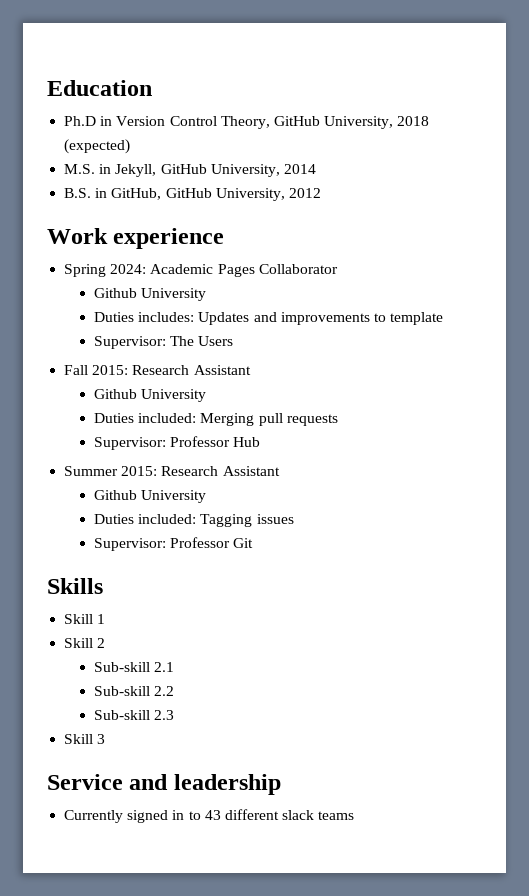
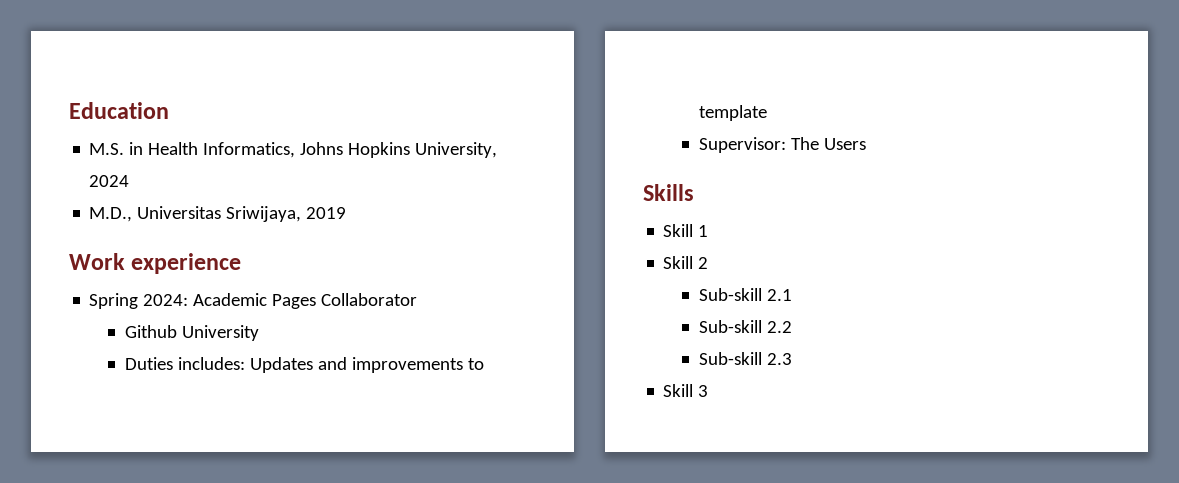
[64,116,430,129] [64,139,131,154] [64,164,316,177] [64,188,321,201] Ph.D in Version Control Theory, GitHub University, 2018 (expected) // M.S. in Jekyll, GitHub University, 2014 // B.S. in GitHub, GitHub University, 2012 -> [89,142,498,158] [89,175,130,187] [89,206,347,222] M.S. in Health Informatics, Johns Hopkins University, 2024 // M.D., Universitas Sriwijaya, 2019
[64,365,251,375] [94,389,207,402] [94,413,338,426] [94,436,261,450] [64,466,280,476] [94,490,207,503] [94,514,294,527] [94,537,254,551] // Fall 2015: Research Assistant // Github University // Duties included: Merging pull requests // Supervisor: Professor Hub // Summer 2015: Research Assistant // Github University // Duties included: Tagging issues // Supervisor: Professor Git -> (866, 144) none
[47,774,281,795] [64,809,355,823] // Service and leadership // Currently signed in to 43 different slack teams -> (709, 391) none

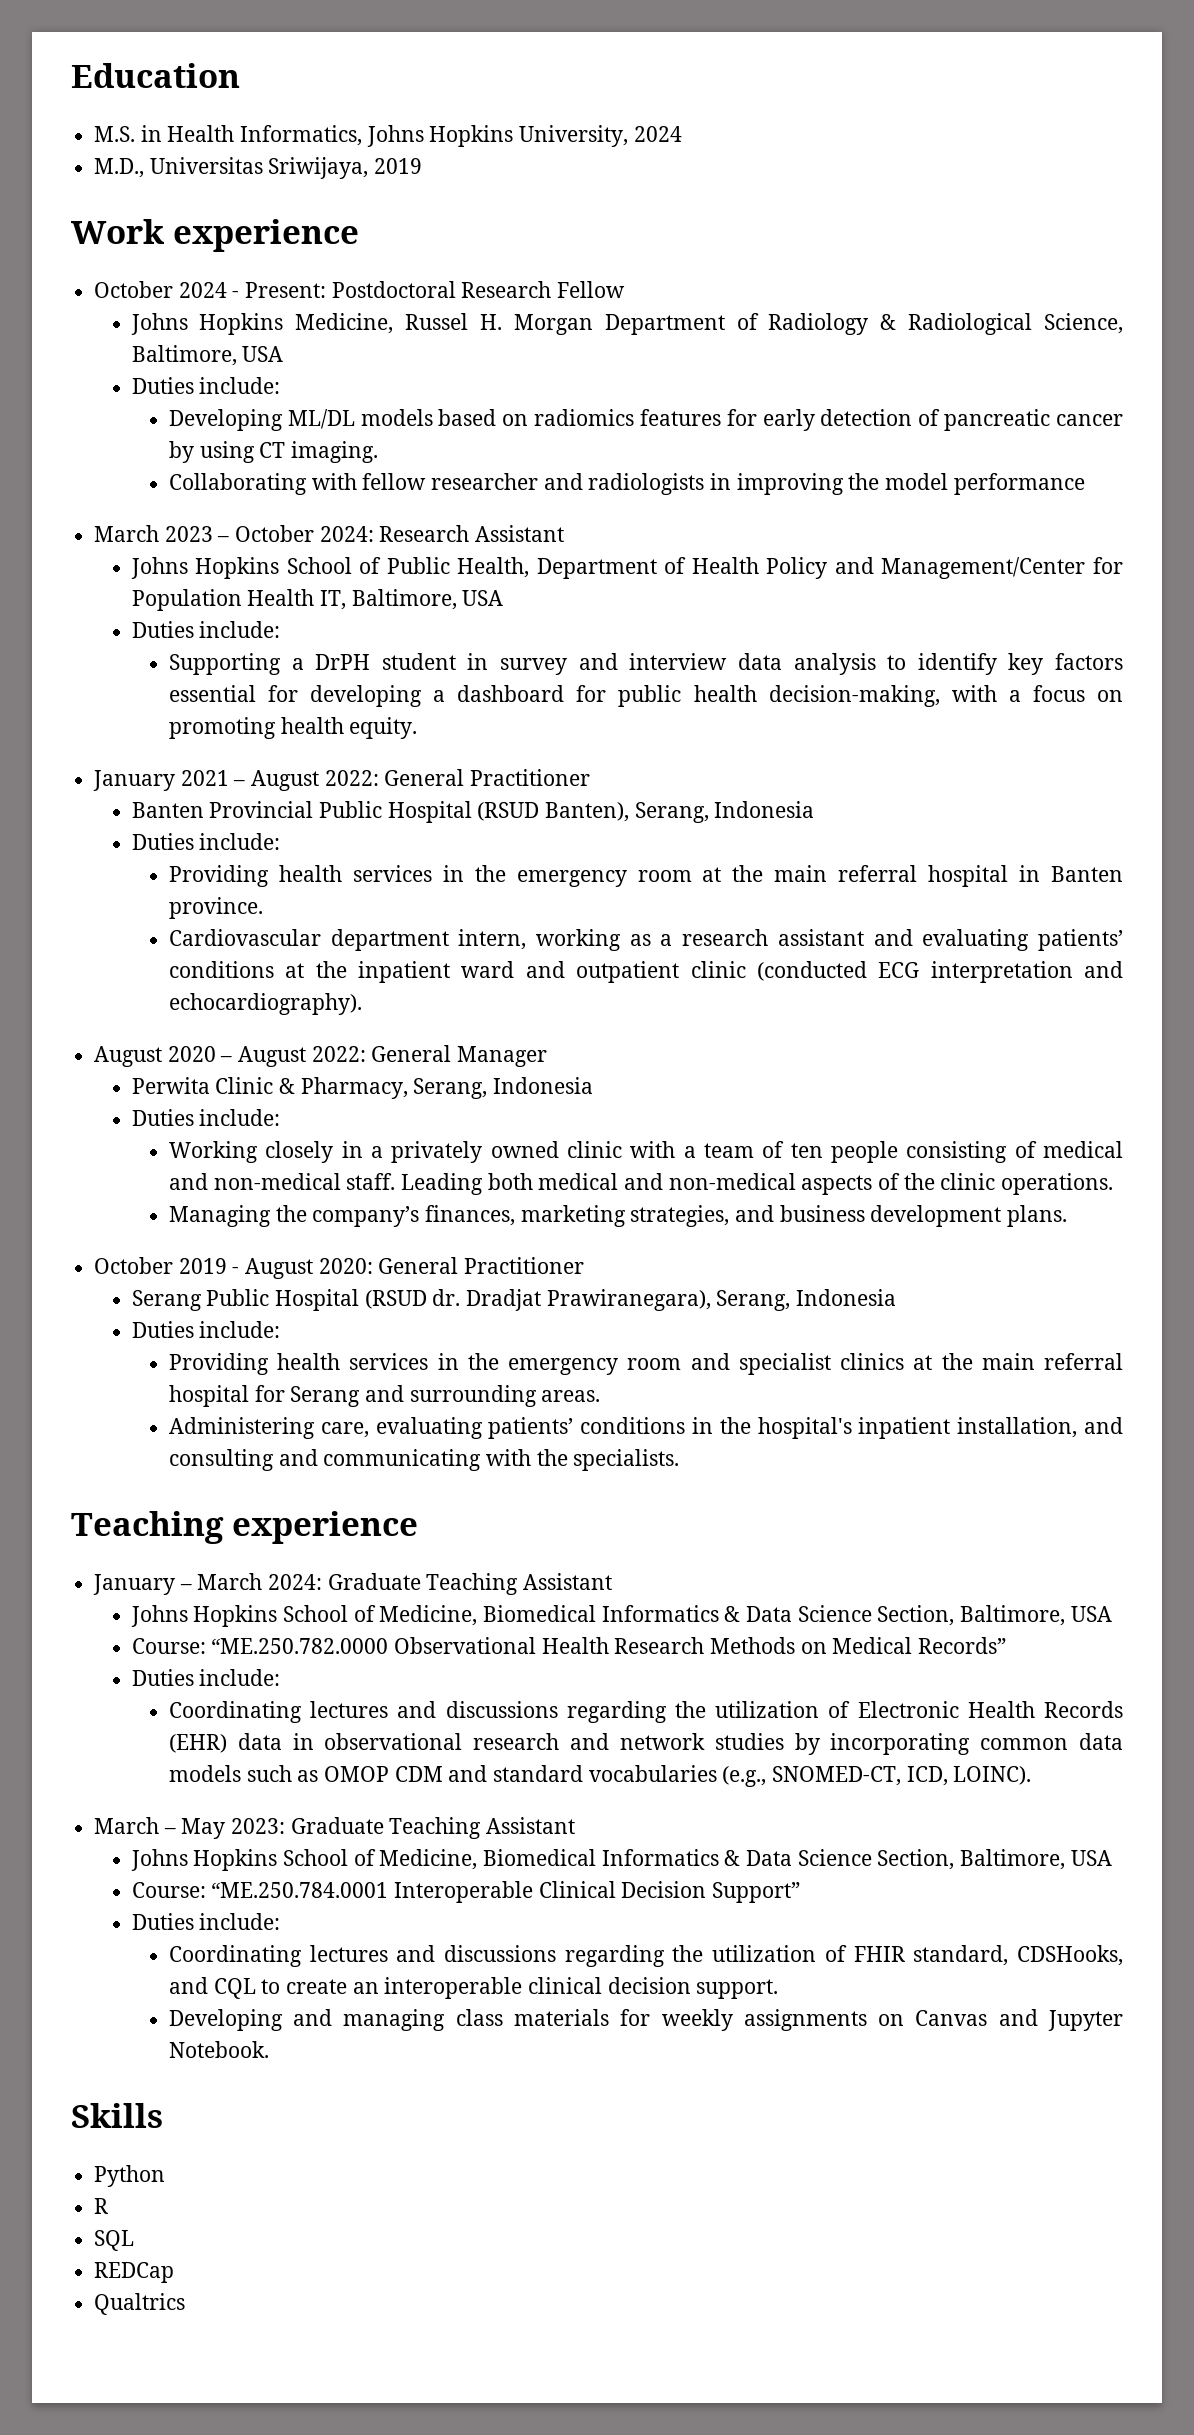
[89,293,418,309] [124,325,259,341] [124,357,484,373] [698,105,767,121] [698,137,866,153] [643,184,694,201] [663,224,709,237] [663,256,709,269] [698,288,792,301] [698,320,792,333] [698,352,792,365] [663,384,709,397] Spring 2024: Academic Pages Collaborator // Github University // Duties includes: Updates and improvements to template // Supervisor: The Users // Skills // Skill 1 // Skill 2 // Sub-skill 2.1 // Sub-skill 2.2 // Sub-skill 2.3 // Skill 3 -> [94,281,626,298] [130,313,1124,335] [131,345,284,366] [131,377,281,394] [168,409,1123,431] [168,441,378,463] [168,473,1085,495] [94,525,565,542] [130,557,1123,579] [131,589,504,611] [131,621,281,638] [168,653,1123,675] [168,685,1123,707] [168,717,418,739] [93,769,591,791] [131,801,815,823] [131,833,281,850] [168,865,1124,887] [168,897,263,919] [168,929,1123,951] [168,961,1123,983] [168,993,362,1015] [94,1045,548,1067] [131,1077,593,1099] [131,1109,281,1126] [168,1141,1123,1163] [168,1173,1113,1195] [168,1205,1067,1227] [94,1257,585,1279] [131,1289,896,1311] [131,1321,281,1338] [168,1353,1124,1375] [168,1385,601,1407] [168,1417,1123,1439] [168,1449,680,1471] [71,1511,418,1544] [93,1573,613,1595] [130,1605,1112,1627] [131,1637,1006,1654] [131,1669,281,1686] [168,1701,1123,1723] [168,1733,1123,1755] [168,1765,1032,1787] [94,1817,576,1839] [130,1849,1112,1871] [131,1881,800,1903] [131,1913,281,1930] [168,1945,1123,1967] [168,1977,779,1999] [168,2009,1124,2031] [168,2041,269,2058] [71,2103,163,2128] [94,2165,166,2187] [94,2198,109,2214] [94,2230,135,2251] [94,2262,175,2283] [94,2293,186,2315] October 2024 - Present: Postdoctoral Research Fellow // Johns Hopkins Medicine, Russel H. Morgan Department of Radiology & Radiological Science, Baltimore, USA // Duties include: // Developing ML/DL models based on radiomics features for early detection of pancreatic cancer by using CT imaging. // Collaborating with fellow researcher and radiologists in improving the model performance // March 2023 – October 2024: Research Assistant // Johns Hopkins School of Public Health, Department of Health Policy and Management/Center for Population Health IT, Baltimore, USA // Duties include: // Supporting a DrPH student in survey and interview data analysis to identify key factors essential for developing a dashboard for public health decision-making, with a focus on promoting health equity. // January 2021 – August 2022: General Practitioner // Banten Provincial Public Hospital (RSUD Banten), Serang, Indonesia // Duties include: // Providing health services in the emergency room at the main referral hospital in Banten province. // Cardiovascular department intern, working as a research assistant and evaluating patients’ conditions at the inpatient ward and outpatient clinic (conducted ECG interpretation and echocardiography). // August 2020 – August 2022: General Manager // Perwita Clinic & Pharmacy, Serang, Indonesia // Duties include: // Working closely in a privately owned clinic with a team of ten people consisting of medical and non-medical staff. Leading both medical and non-medical aspects of the clinic operations. // Managing the company’s finances, marketing strategies, and business development plans. // October 2019 - August 2020: General Practitioner // Serang Public Hospital (RSUD dr. Dradjat Prawiranegara), Serang, Indonesia // Duties include: // Providing health services in the emergency room and specialist clinics at the main referral hospital for Serang and surrounding areas. // Administering care, evaluating patients’ conditions in the hospital's inpatient installation, and consulting and communicating with the specialists. // Teaching experience // January – March 2024: Graduate Teaching Assistant // Johns Hopkins School of Medicine, Biomedical Informatics & Data Science Section, Baltimore, USA // Course: “ME.250.782.0000 Observational Health Research Methods on Medical Records” // Duties include: // Coordinating lectures and discussions regarding the utilization of Electronic Health Records (EHR) data in observational research and network studies by incorporating common data models such as OMOP CDM and standard vocabularies (e.g., SNOMED-CT, ICD, LOINC). // March – May 2023: Graduate Teaching Assistant // Johns Hopkins School of Medicine, Biomedical Informatics & Data Science Section, Baltimore, USA // Course: “ME.250.784.0001 Interoperable Clinical Decision Support” // Duties include: // Coordinating lectures and discussions regarding the utilization of FHIR standard, CDSHooks, and CQL to create an interoperable clinical decision support. // Developing and managing class materials for weekly assignments on Canvas and Jupyter Notebook. // Skills // Python // R // SQL // REDCap // Qualtrics

